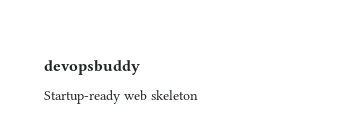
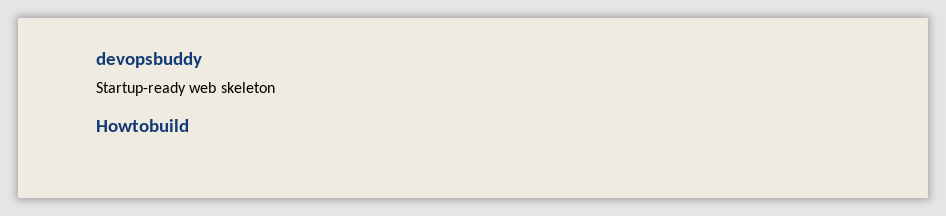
(198, 95) none -> [96,119,189,132] // Howtobuild

